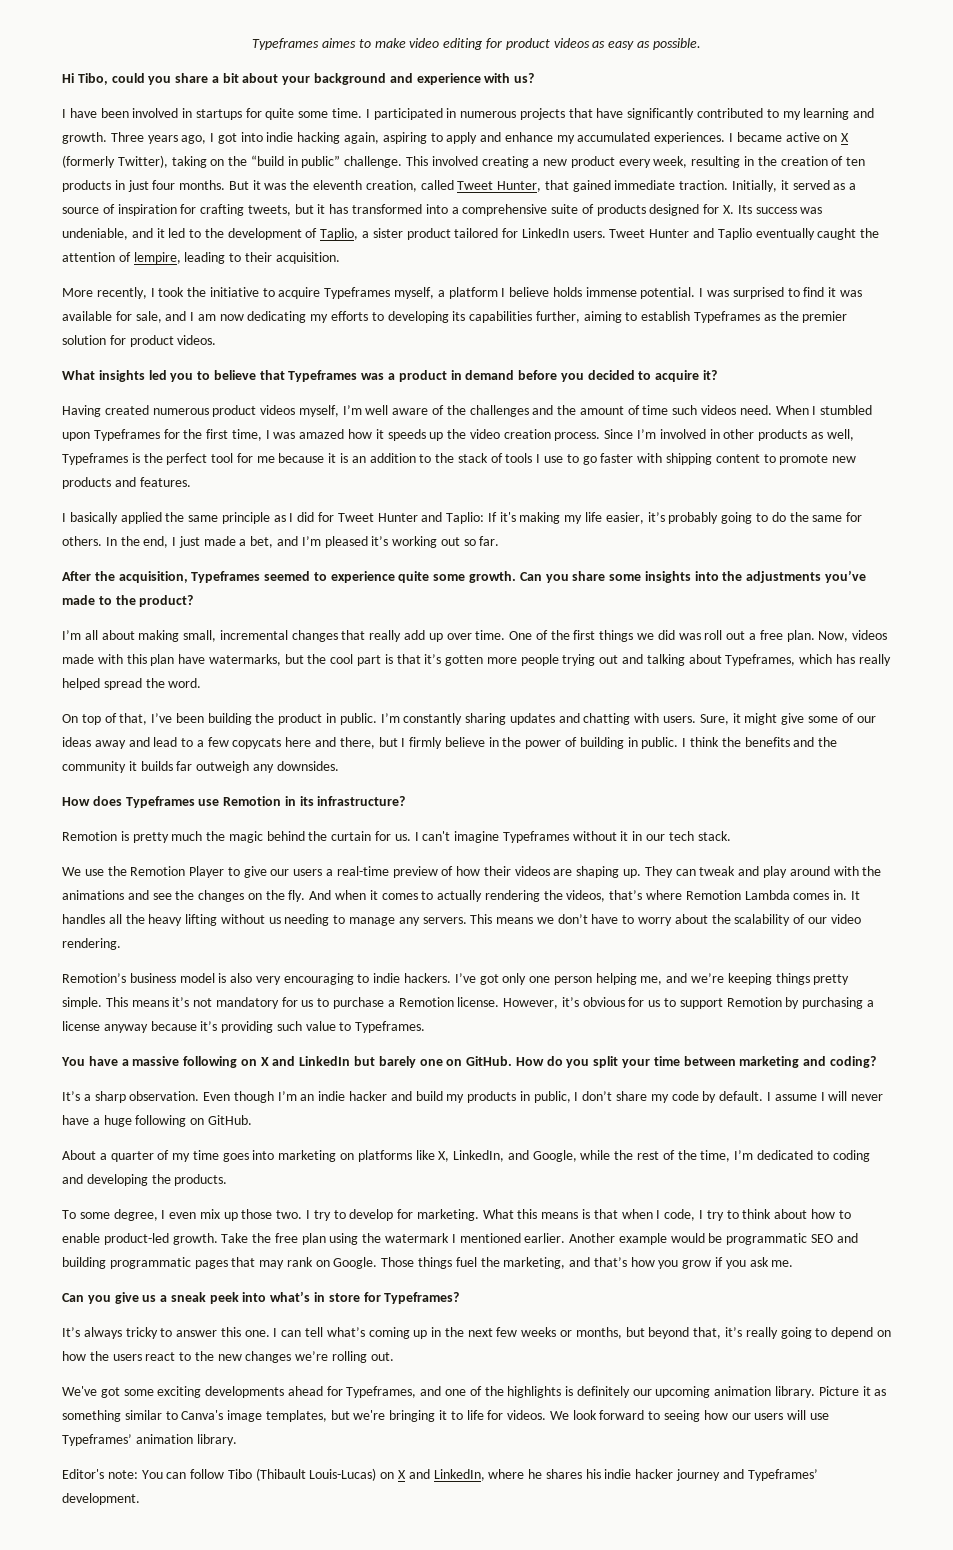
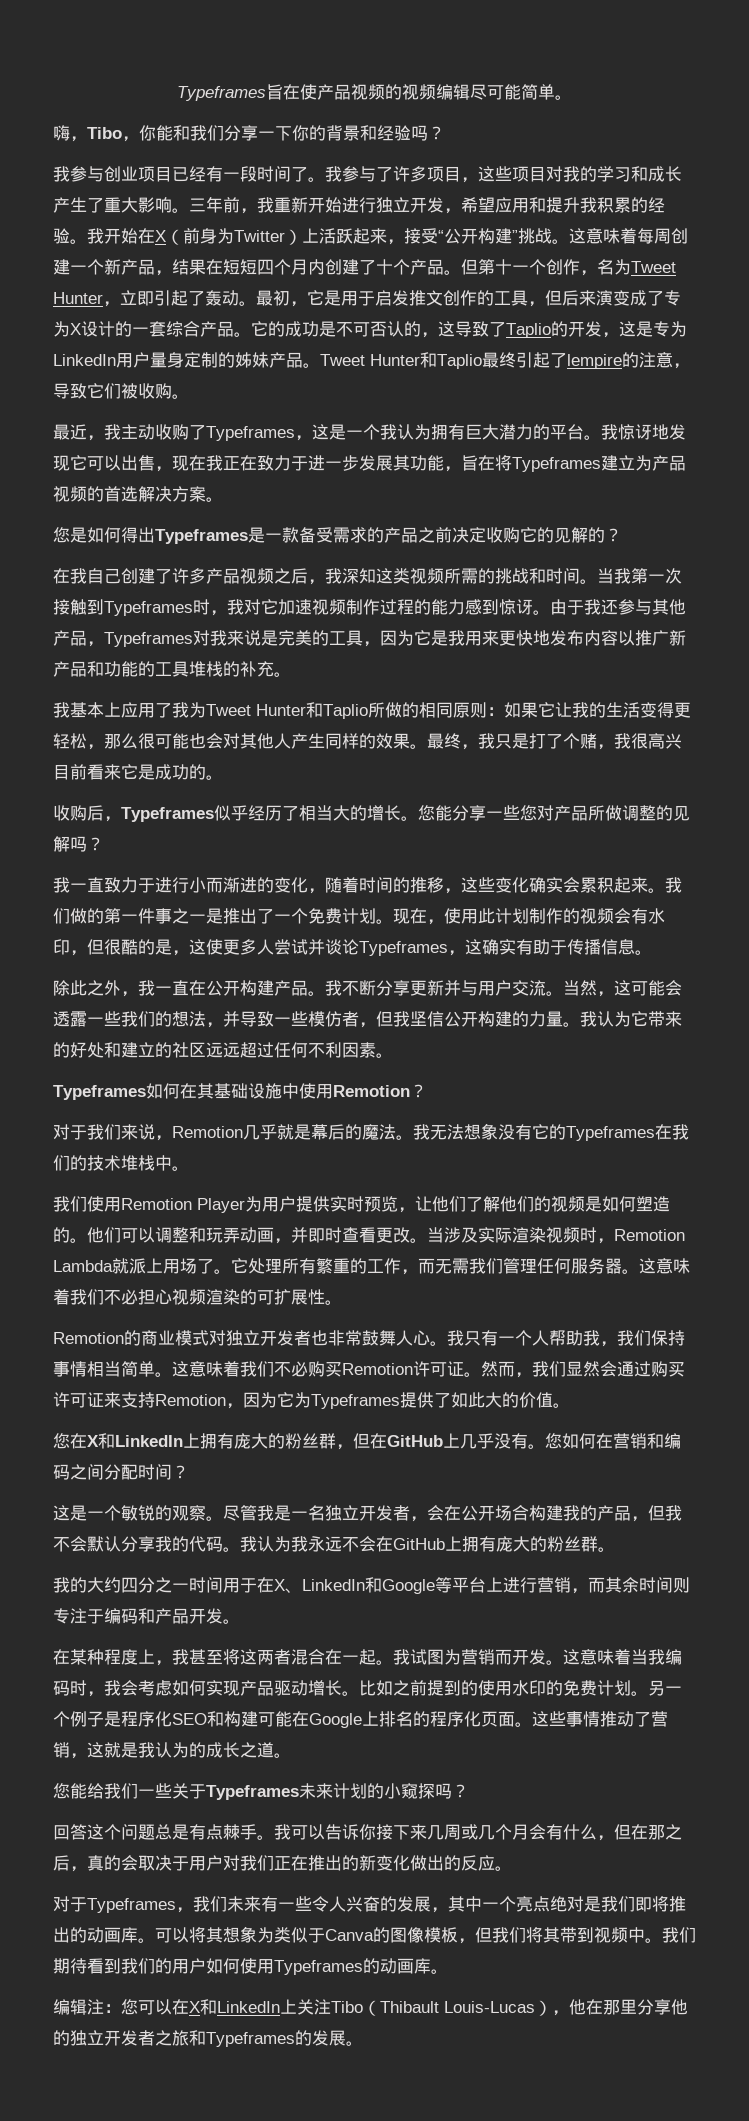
[252,38,701,50] [62,73,535,85] [62,108,875,120] [62,132,850,144] [62,155,866,168] [62,180,857,192] [62,204,823,216] [62,228,880,240] [62,252,340,264] [62,287,862,299] [62,311,848,323] [62,335,217,347] [62,370,718,382] [62,405,873,417] [62,429,854,441] [62,453,857,465] [62,477,191,489] [62,512,863,524] [62,536,500,548] [62,570,867,583] [62,595,194,607] [62,630,888,642] [62,654,891,666] [62,678,202,690] [62,713,876,725] [62,737,838,749] [62,761,339,773] [62,796,406,808] [62,831,731,843] [62,866,882,878] [62,890,860,902] [62,914,861,926] [62,938,121,950] [62,973,850,985] [62,997,874,1009] [62,1021,426,1033] [61,1056,876,1068] [62,1091,884,1103] [62,1115,252,1127] [62,1150,870,1162] [62,1174,228,1186] [62,1209,851,1221] [62,1233,858,1245] [62,1257,794,1269] [62,1291,460,1304] [62,1327,891,1339] [62,1351,394,1363] [62,1386,887,1398] [62,1410,829,1422] [62,1434,237,1446] [62,1468,818,1481] [62,1493,140,1505] Typeframes aimes to make video editing for product videos as easy as possible. // Hi Tibo, could you share a bit about your background and experience with us? // I have been involved in startups for quite some time. I participated in numerous projects that have significantly contributed to my learning and growth. Three years ago, I got into indie hacking again, aspiring to apply and enhance my accumulated experiences. I became active on X (formerly Twitter), taking on the “build in public” challenge. This involved creating a new product every week, resulting in the creation of ten products in just four months. But it was the eleventh creation, called Tweet Hunter, that gained immediate traction. Initially, it served as a source of inspiration for crafting tweets, but it has transformed into a comprehensive suite of products designed for X. Its success was undeniable, and it led to the development of Taplio, a sister product tailored for LinkedIn users. Tweet Hunter and Taplio eventually caught the attention of lempire, leading to their acquisition. // More recently, I took the initiative to acquire Typeframes myself, a platform I believe holds immense potential. I was surprised to find it was available for sale, and I am now dedicating my efforts to developing its capabilities further, aiming to establish Typeframes as the premier solution for product videos. // What insights led you to believe that Typeframes was a product in demand before you decided to acquire it? // Having created numerous product videos myself, I’m well aware of the challenges and the amount of time such videos need. When I stumbled upon Typeframes for the first time, I was amazed how it speeds up the video creation process. Since I’m involved in other products as well, Typeframes is the perfect tool for me because it is an addition to the stack of tools I use to go faster with shipping content to promote new products and features. // I basically applied the same principle as I did for Tweet Hunter and Taplio: If it's making my life easier, it’s probably going to do the same for others. In the end, I just made a bet, and I’m pleased it’s working out so far. // After the acquisition, Typeframes seemed to experience quite some growth. Can you share some insights into the adjustments you’ve made to the product? // I’m all about making small, incremental changes that really add up over time. One of the first things we did was roll out a free plan. Now, videos made with this plan have watermarks, but the cool part is that it’s gotten more people trying out and talking about Typeframes, which has really helped spread the word. // On top of that, I’ve been building the product in public. I’m constantly sharing updates and chatting with users. Sure, it might give some of our ideas away and lead to a few copycats here and there, but I firmly believe in the power of building in public. I think the benefits and the community it builds far outweigh any downsides. // How does Typeframes use Remotion in its infrastructure? // Remotion is pretty much the magic behind the curtain for us. I can't imagine Typeframes without it in our tech stack. // We use the Remotion Player to give our users a real-time preview of how their videos are shaping up. They can tweak and play around with the animations and see the changes on the fly. And when it comes to actually rendering the videos, that’s where Remotion Lambda comes in. It handles all the heavy lifting without us needing to manage any servers. This means we don’t have to worry about the scalability of our video rendering. // Remotion’s business model is also very encouraging to indie hackers. I’ve got only one person helping me, and we’re keeping things pretty simple. This means it’s not mandatory for us to purchase a Remotion license. However, it’s obvious for us to support Remotion by purchasing a license anyway because it’s providing such value to Typeframes. // You have a massive following on X and LinkedIn but barely one on GitHub. How do you split your time between marketing and coding? // It’s a sharp observation. Even though I’m an indie hacker and build my products in public, I don’t share my code by default. I assume I will never have a huge following on GitHub. // About a quarter of my time goes into marketing on platforms like X, LinkedIn, and Google, while the rest of the time, I’m dedicated to coding and developing the products. // To some degree, I even mix up those two. I try to develop for marketing. What this means is that when I code, I try to think about how to enable product-led growth. Take the free plan using the watermark I mentioned earlier. Another example would be programmatic SEO and building programmatic pages that may rank on Google. Those things fuel the marketing, and that’s how you grow if you ask me. // Can you give us a sneak peek into what’s in store for Typeframes? // It’s always tricky to answer this one. I can tell what’s coming up in the next few weeks or months, but beyond that, it’s really going to depend on how the users react to the new changes we’re rolling out. // We've got some exciting developments ahead for Typeframes, and one of the highlights is definitely our upcoming animation library. Picture it as something similar to Canva's image templates, but we're bringing it to life for videos. We look forward to seeing how our users will use Typeframes’ animation library. // Editor's note: You can follow Tibo (Thibault Louis-Lucas) on X and LinkedIn, where he shares his indie hacker journey and Typeframes’ development. -> [177,84,572,101] [53,125,445,142] [53,166,682,183] [53,196,665,214] [53,228,688,245] [53,259,676,276] [53,290,681,307] [53,321,687,338] [53,352,690,369] [53,383,189,399] [53,424,686,441] [53,455,686,472] [53,486,223,502] [53,527,622,544] [53,568,682,585] [53,599,686,616] [53,630,686,647] [53,661,291,677] [53,702,691,719] [53,733,682,750] [53,764,223,780] [53,805,690,822] [53,836,104,852] [53,877,682,894] [53,908,665,925] [53,939,652,956] [53,980,682,997] [53,1011,682,1028] [53,1042,393,1058] [53,1083,427,1100] [53,1123,689,1141] [53,1155,189,1171] [53,1196,670,1213] [53,1227,685,1244] [53,1258,690,1275] [53,1289,342,1305] [53,1330,685,1347] [53,1361,685,1378] [53,1392,570,1409] [53,1433,681,1450] [53,1464,189,1480] [53,1505,682,1522] [53,1536,615,1552] [53,1577,690,1594] [53,1608,240,1624] [53,1649,682,1666] [53,1680,682,1697] [53,1711,668,1728] [53,1742,291,1759] [53,1783,469,1800] [53,1824,682,1841] [53,1855,512,1872] [53,1896,686,1913] [53,1926,696,1944] [53,1958,448,1975] [53,1999,688,2016] [53,2030,363,2047] Typeframes旨在使产品视频的视频编辑尽可能简单。 // 嗨，Tibo，你能和我们分享一下你的背景和经验吗？ // 我参与创业项目已经有一段时间了。我参与了许多项目，这些项目对我的学习和成长产生了重大影响。三年前，我重新开始进行独立开发，希望应用和提升我积累的经验。我开始在X（前身为Twitter）上活跃起来，接受“公开构建”挑战。这意味着每周创建一个新产品，结果在短短四个月内创建了十个产品。但第十一个创作，名为Tweet Hunter，立即引起了轰动。最初，它是用于启发推文创作的工具，但后来演变成了专为X设计的一套综合产品。它的成功是不可否认的，这导致了Taplio的开发，这是专为LinkedIn用户量身定制的姊妹产品。Tweet Hunter和Taplio最终引起了lempire的注意，导致它们被收购。 // 最近，我主动收购了Typeframes，这是一个我认为拥有巨大潜力的平台。我惊讶地发现它可以出售，现在我正在致力于进一步发展其功能，旨在将Typeframes建立为产品视频的首选解决方案。 // 您是如何得出Typeframes是一款备受需求的产品之前决定收购它的见解的？ // 在我自己创建了许多产品视频之后，我深知这类视频所需的挑战和时间。当我第一次接触到Typeframes时，我对它加速视频制作过程的能力感到惊讶。由于我还参与其他产品，Typeframes对我来说是完美的工具，因为它是我用来更快地发布内容以推广新产品和功能的工具堆栈的补充。 // 我基本上应用了我为Tweet Hunter和Taplio所做的相同原则：如果它让我的生活变得更轻松，那么很可能也会对其他人产生同样的效果。最终，我只是打了个赌，我很高兴目前看来它是成功的。 // 收购后，Typeframes似乎经历了相当大的增长。您能分享一些您对产品所做调整的见解吗？ // 我一直致力于进行小而渐进的变化，随着时间的推移，这些变化确实会累积起来。我们做的第一件事之一是推出了一个免费计划。现在，使用此计划制作的视频会有水印，但很酷的是，这使更多人尝试并谈论Typeframes，这确实有助于传播信息。 // 除此之外，我一直在公开构建产品。我不断分享更新并与用户交流。当然，这可能会透露一些我们的想法，并导致一些模仿者，但我坚信公开构建的力量。我认为它带来的好处和建立的社区远远超过任何不利因素。 // Typeframes如何在其基础设施中使用Remotion？ // 对于我们来说，Remotion几乎就是幕后的魔法。我无法想象没有它的Typeframes在我们的技术堆栈中。 // 我们使用Remotion Player为用户提供实时预览，让他们了解他们的视频是如何塑造的。他们可以调整和玩弄动画，并即时查看更改。当涉及实际渲染视频时，Remotion Lambda就派上用场了。它处理所有繁重的工作，而无需我们管理任何服务器。这意味着我们不必担心视频渲染的可扩展性。 // Remotion的商业模式对独立开发者也非常鼓舞人心。我只有一个人帮助我，我们保持事情相当简单。这意味着我们不必购买Remotion许可证。然而，我们显然会通过购买许可证来支持Remotion，因为它为Typeframes提供了如此大的价值。 // 您在X和LinkedIn上拥有庞大的粉丝群，但在GitHub上几乎没有。您如何在营销和编码之间分配时间？ // 这是一个敏锐的观察。尽管我是一名独立开发者，会在公开场合构建我的产品，但我不会默认分享我的代码。我认为我永远不会在GitHub上拥有庞大的粉丝群。 // 我的大约四分之一时间用于在X、LinkedIn和Google等平台上进行营销，而其余时间则专注于编码和产品开发。 // 在某种程度上，我甚至将这两者混合在一起。我试图为营销而开发。这意味着当我编码时，我会考虑如何实现产品驱动增长。比如之前提到的使用水印的免费计划。另一个例子是程序化SEO和构建可能在Google上排名的程序化页面。这些事情推动了营销，这就是我认为的成长之道。 // 您能给我们一些关于Typeframes未来计划的小窥探吗？ // 回答这个问题总是有点棘手。我可以告诉你接下来几周或几个月会有什么，但在那之后，真的会取决于用户对我们正在推出的新变化做出的反应。 // 对于Typeframes，我们未来有一些令人兴奋的发展，其中一个亮点绝对是我们即将推出的动画库。可以将其想象为类似于Canva的图像模板，但我们将其带到视频中。我们期待看到我们的用户如何使用Typeframes的动画库。 // 编辑注：您可以在X和LinkedIn上关注Tibo（Thibault Louis-Lucas），他在那里分享他的独立开发者之旅和Typeframes的发展。

